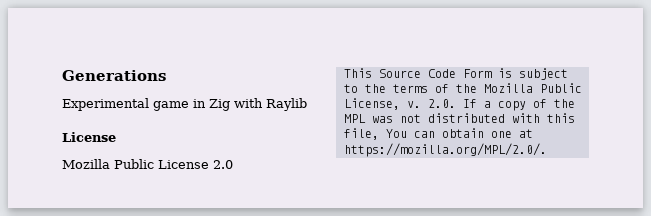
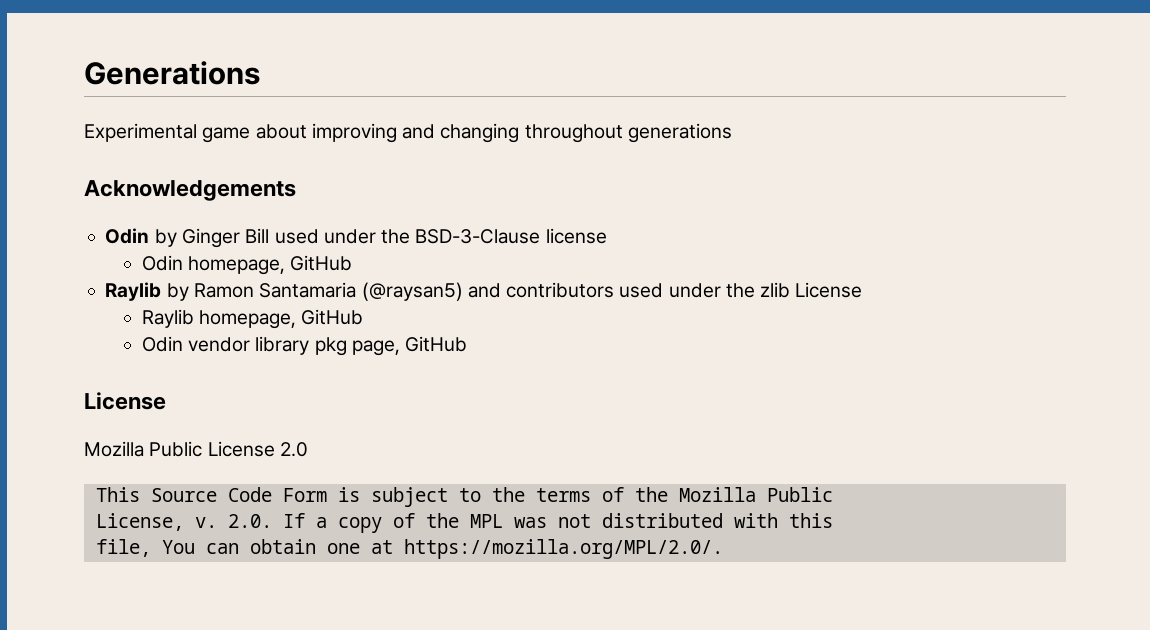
[193,98,307,111] in Zig with Raylib -> [255,123,732,143] [84,180,296,201] [105,228,607,248] [141,255,353,275] [105,282,863,301] [141,309,364,329] [141,336,468,356] about improving and changing throughout generations // Acknowledgements // Odin by Ginger Bill used under the BSD-3-Clause license // Odin homepage, GitHub // Raylib by Ramon Santamaria (@raysan5) and contributors used under the zlib License // Raylib homepage, GitHub // Odin vendor library pkg page, GitHub

